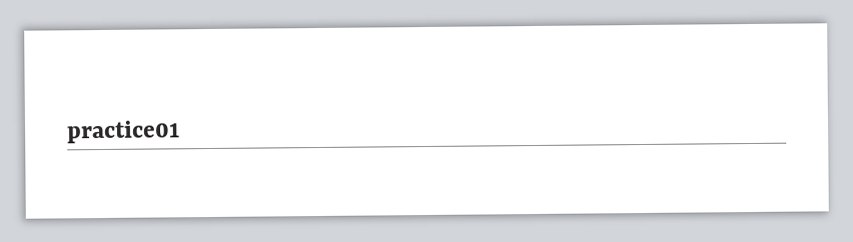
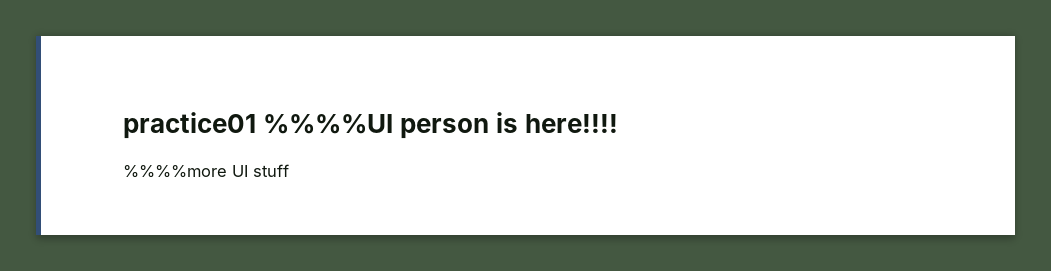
(181, 132) none -> [263,112,619,139] [123,164,289,178] %%%%UI person is here!!!! // %%%%more UI stuff

